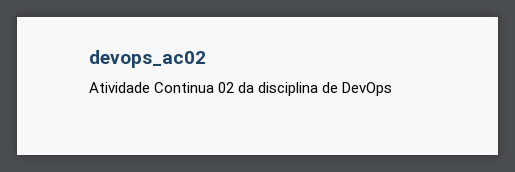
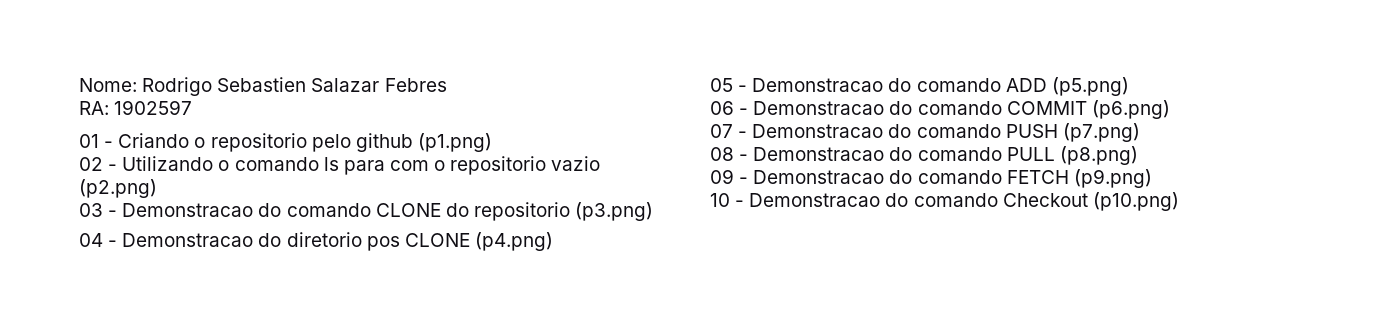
[89,50,206,68] [89,82,393,96] devops_ac02 // Atividade Continua 02 da disciplina de DevOps -> [79,77,447,96] [79,100,193,115] [79,133,492,152] [79,156,601,175] [79,179,157,198] [79,202,654,221] [79,232,553,251] [710,77,1129,96] [710,100,1170,119] [710,123,1140,142] [710,146,1138,165] [710,169,1152,188] [710,192,1179,211] Nome: Rodrigo Sebastien Salazar Febres // RA: 1902597 // 01 - Criando o repositorio pelo github (p1.png) // 02 - Utilizando o comando ls para com o repositorio vazio (p2.png) // 03 - Demonstracao do comando CLONE do repositorio (p3.png) // 04 - Demonstracao do diretorio pos CLONE (p4.png) // 05 - Demonstracao do comando ADD (p5.png) // 06 - Demonstracao do comando COMMIT (p6.png) // 07 - Demonstracao do comando PUSH (p7.png) // 08 - Demonstracao do comando PULL (p8.png) // 09 - Demonstracao do comando FETCH (p9.png) // 10 - Demonstracao do comando Checkout (p10.png)

